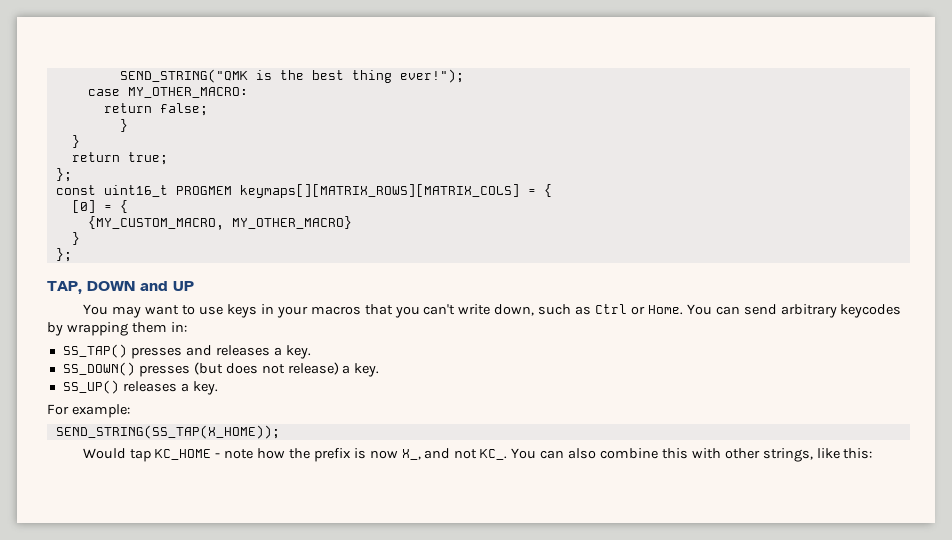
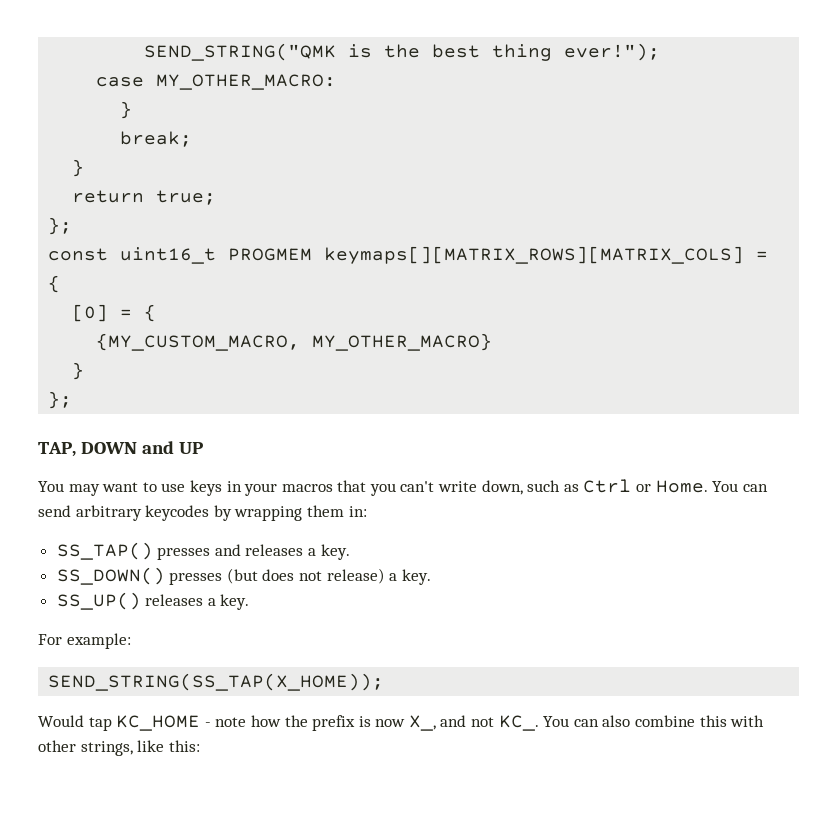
[103,103,208,116] [119,119,128,132] return false; // } -> [120,101,133,119] [120,131,193,147] } // break;

